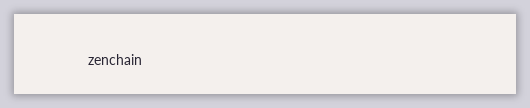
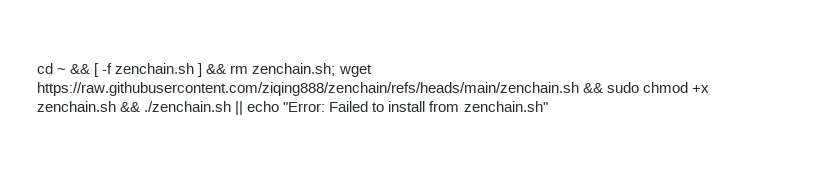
[88,54,142,65] zenchain -> [37,63,372,77] [37,82,710,96] [37,101,548,115] cd ~ && [ -f zenchain.sh ] && rm zenchain.sh; wget https://raw.githubusercontent.com/ziqing888/zenchain/refs/heads/main/zenchain.sh && sudo chmod +x zenchain.sh && ./zenchain.sh || echo "Error: Failed to install from zenchain.sh"

